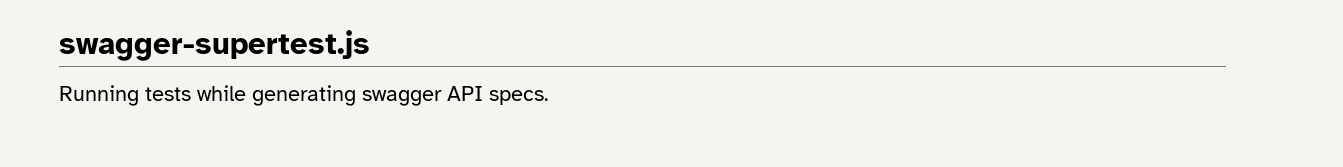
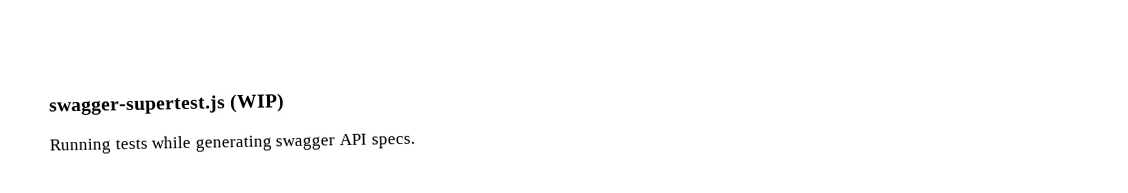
(370, 45) none -> [229,93,286,114] (WIP)

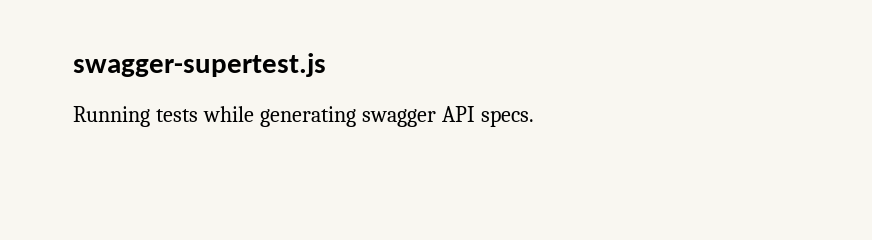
[229,93,286,114] (WIP) -> (326, 65) none

